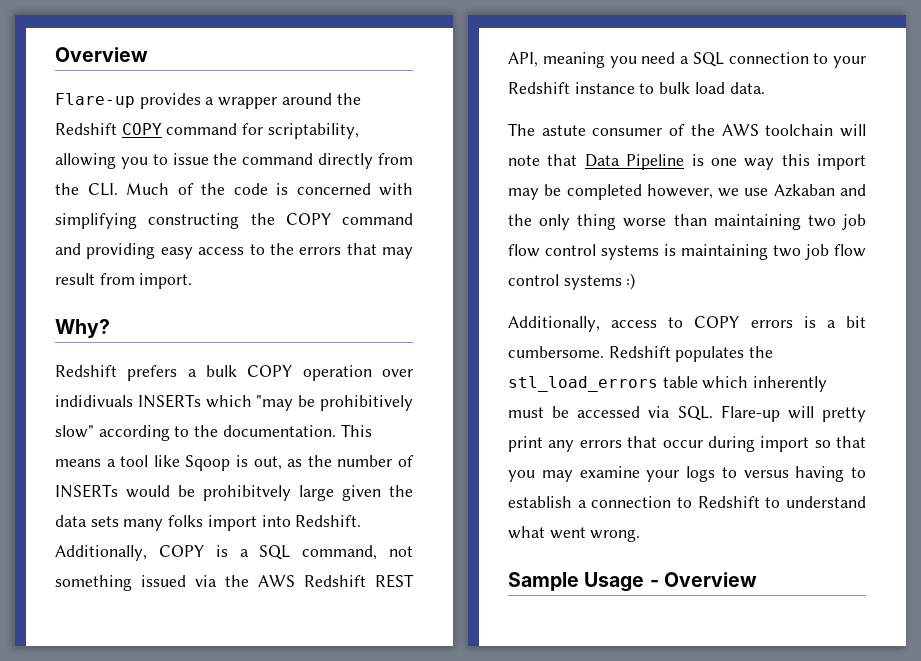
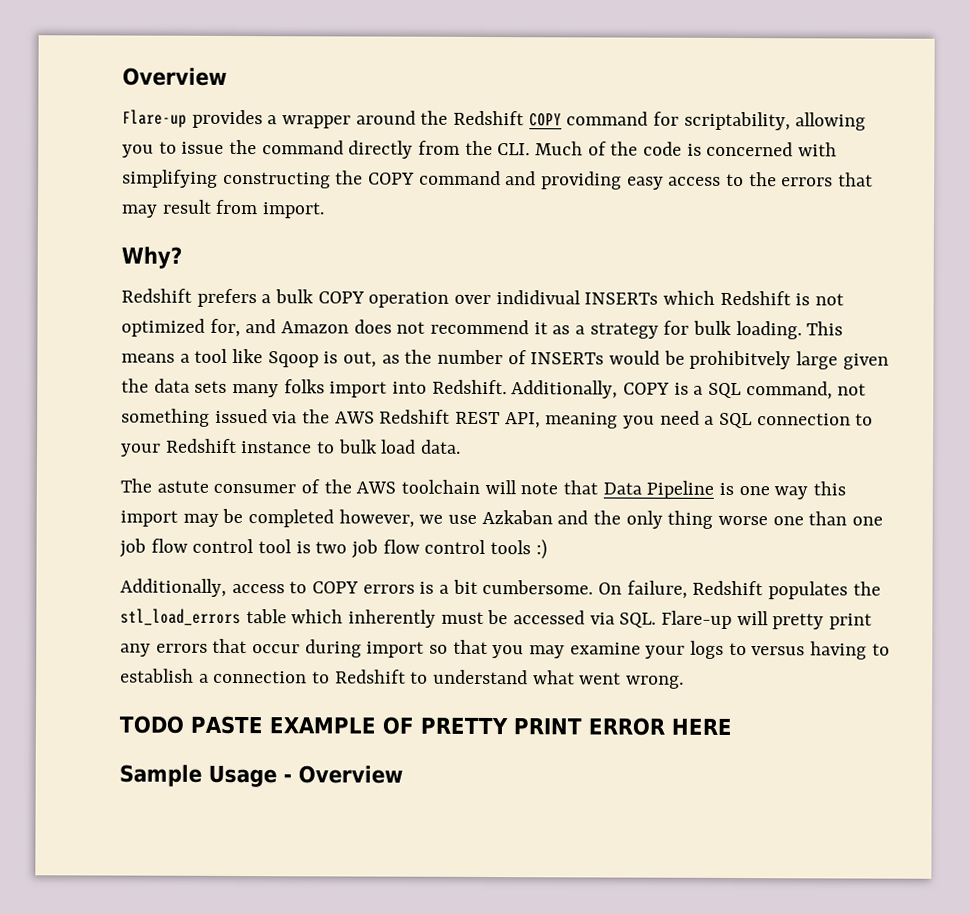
[55,395,133,407] indidivuals -> [495,290,581,305] indidivual
[256,395,414,411] [55,425,336,441] "may be prohibitively slow" according to the documentation. -> [719,290,845,306] [121,318,802,340] Redshift is not optimized for, and Amazon does not recommend it as a strategy for bulk loading.
[673,214,866,230] [508,244,866,260] [508,274,622,290] than maintaining two job flow control systems is maintaining two job flow control systems -> [772,511,884,526] [119,538,532,559] one than one job flow control tool is two job flow control tools
(604, 352) none -> [598,580,688,599] On failure,
(641, 535) none -> [119,715,732,736] // TODO PASTE EXAMPLE OF PRETTY PRINT ERROR HERE

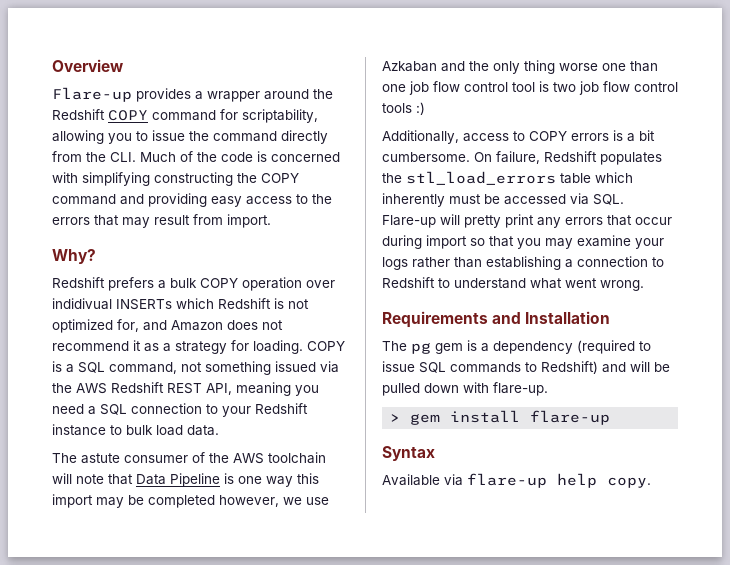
[693,320,844,340] [121,348,889,370] [121,378,619,399] bulk loading. This means a tool like Sqoop is out, as the number of INSERTs would be prohibitvely large given the data sets many folks import into Redshift. Additionally, -> [253,340,303,354] loading.
[728,641,890,660] [120,668,194,683] to versus having to establish -> [412,256,561,270] rather than establishing
[119,715,732,736] [119,764,403,788] TODO PASTE EXAMPLE OF PRETTY PRINT ERROR HERE // Sample Usage - Overview -> [382,311,611,328] [382,340,651,354] [382,361,670,374] [382,382,548,396] [390,410,611,425] [382,446,435,461] [382,473,651,488] Requirements and Installation // The pg gem is a dependency (required to issue SQL commands to Redshift) and will be pulled down with flare-up. // > gem install flare-up // Syntax // Available via flare-up help copy.

